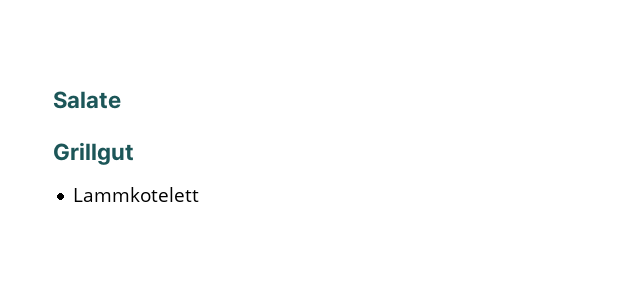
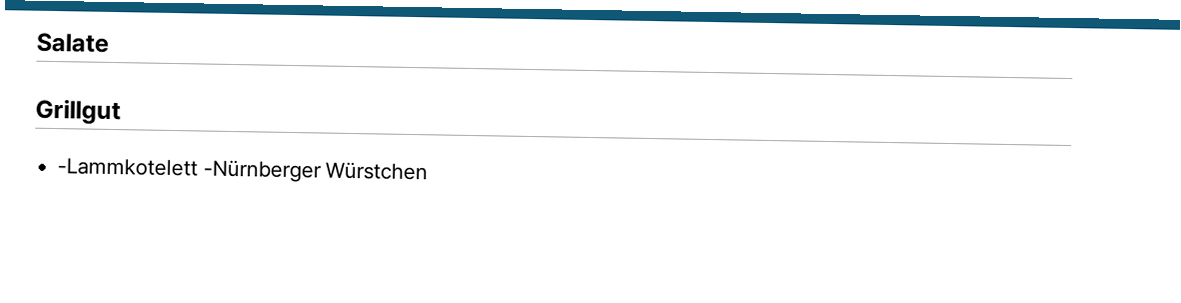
[73,187,200,202] Lammkotelett -> [57,158,429,183] -Lammkotelett -Nürnberger Würstchen

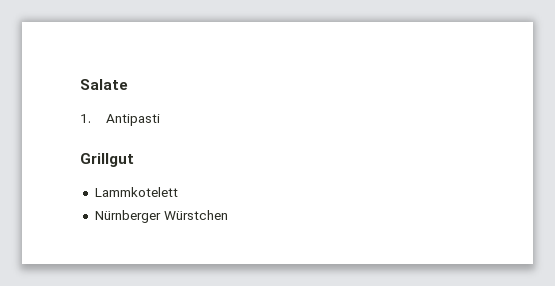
(109, 42) none -> [80,114,160,126] // 1. Antipasti
[57,158,322,183] -Lammkotelett -Nürnberger -> [94,187,178,197] [94,210,161,223] Lammkotelett // Nürnberger

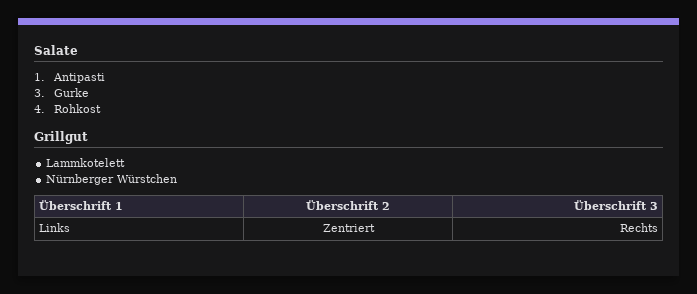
(160, 120) none -> [34,88,89,97] [34,104,101,113] // 3. Gurke // 4. Rohkost
(228, 215) none -> [39,200,124,210] [306,200,390,210] [573,200,658,210] [39,223,71,232] [322,224,375,232] [619,223,658,232] // Überschrift 1 | Überschrift 2 | Überschrift 3 // Links | Zentriert | Rechts

